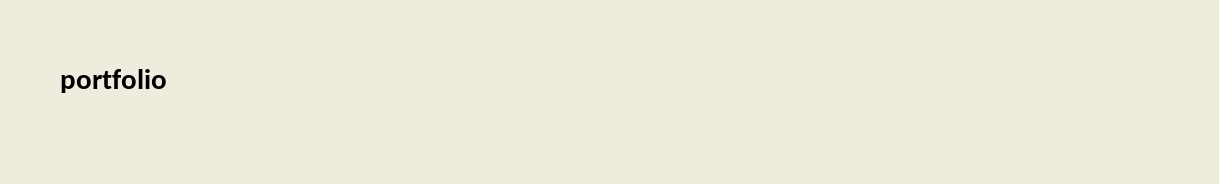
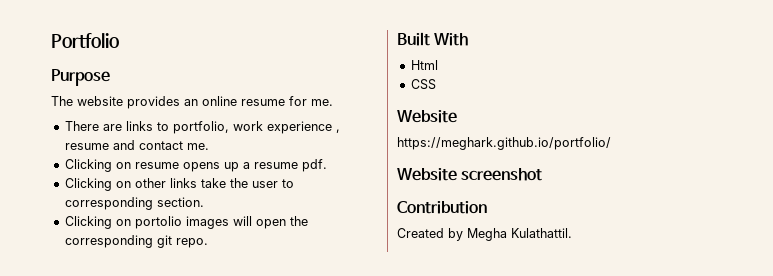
[60,69,167,93] portfolio -> [51,33,119,48] [51,69,110,86] [51,96,333,109] [64,121,340,134] [64,140,209,150] [64,159,327,172] [64,178,294,191] [64,197,204,210] [64,216,308,229] [64,235,208,248] [397,32,469,46] [410,60,438,70] [410,79,436,90] [397,110,457,123] [397,137,611,150] [397,168,543,181] [397,201,487,214] [397,228,572,241] Portfolio // Purpose // The website provides an online resume for me. // There are links to portfolio, work experience , resume and contact me. // Clicking on resume opens up a resume pdf. // Clicking on other links take the user to corresponding section. // Clicking on portolio images will open the corresponding git repo. // Built With // Html // CSS // Website // https://meghark.github.io/portfolio/ // Website screenshot // Contribution // Created by Megha Kulathattil.

